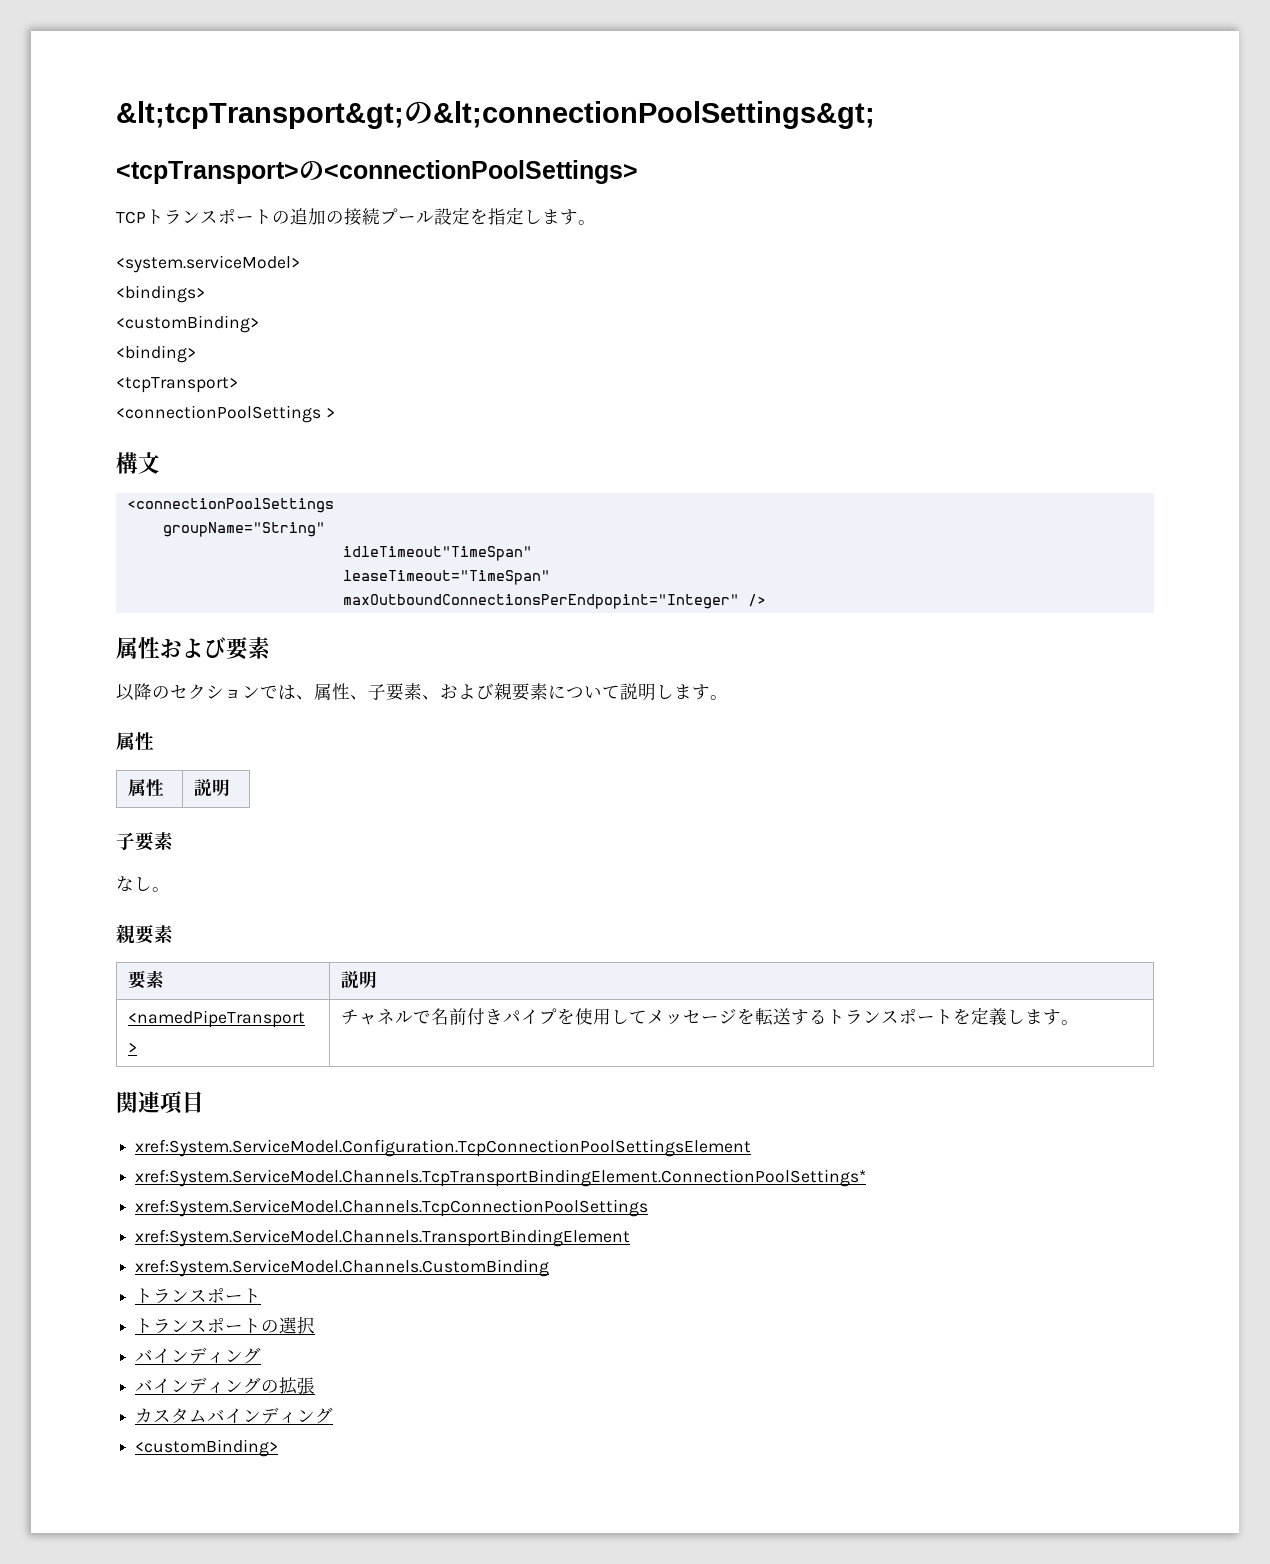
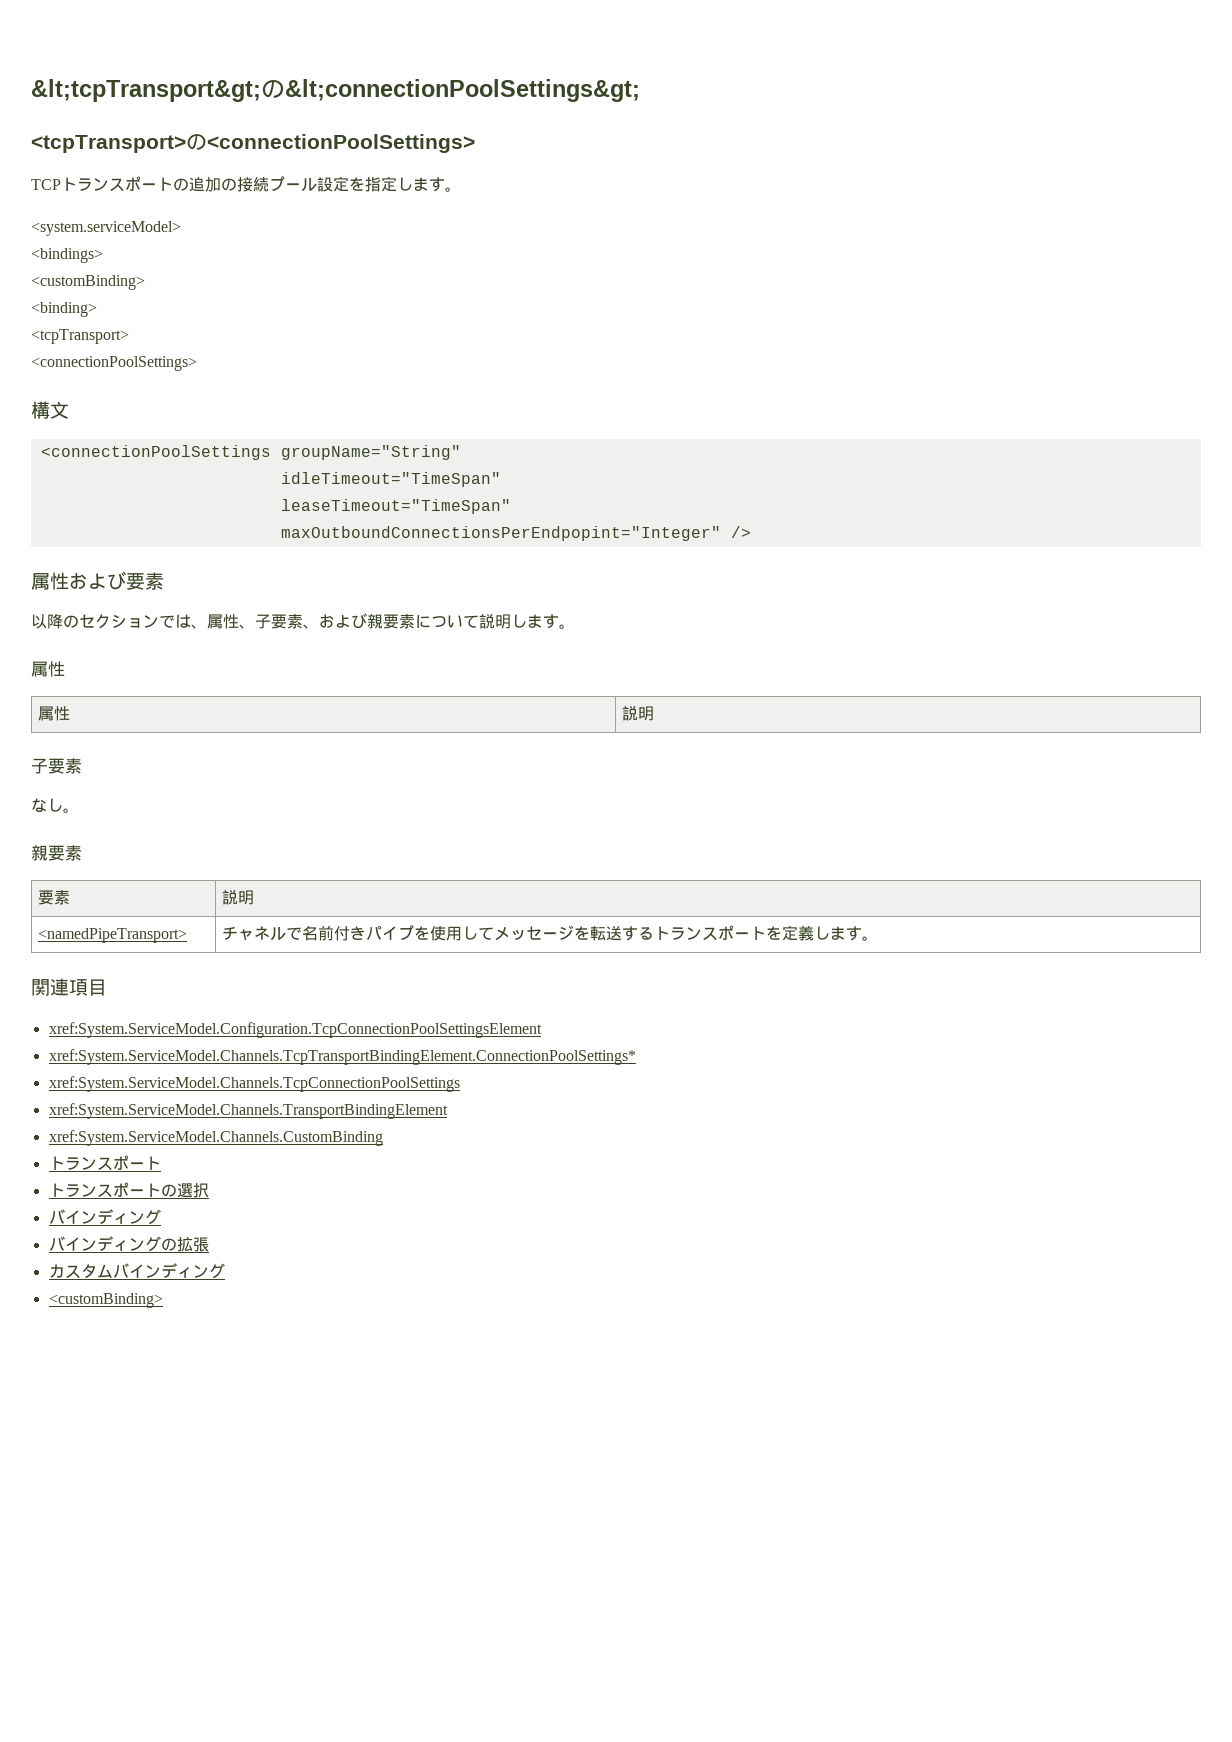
[116,405,335,423] <connectionPoolSettings > -> [31,356,197,371] <connectionPoolSettings>
(334, 505) // -> (271, 452) none
[342,546,532,561] idleTimeout"TimeSpan" -> [280,472,501,487] idleTimeout="TimeSpan"
[127,1010,305,1028] [127,1043,137,1053] <namedPipeTransport > -> [38,928,188,943] <namedPipeTransport>

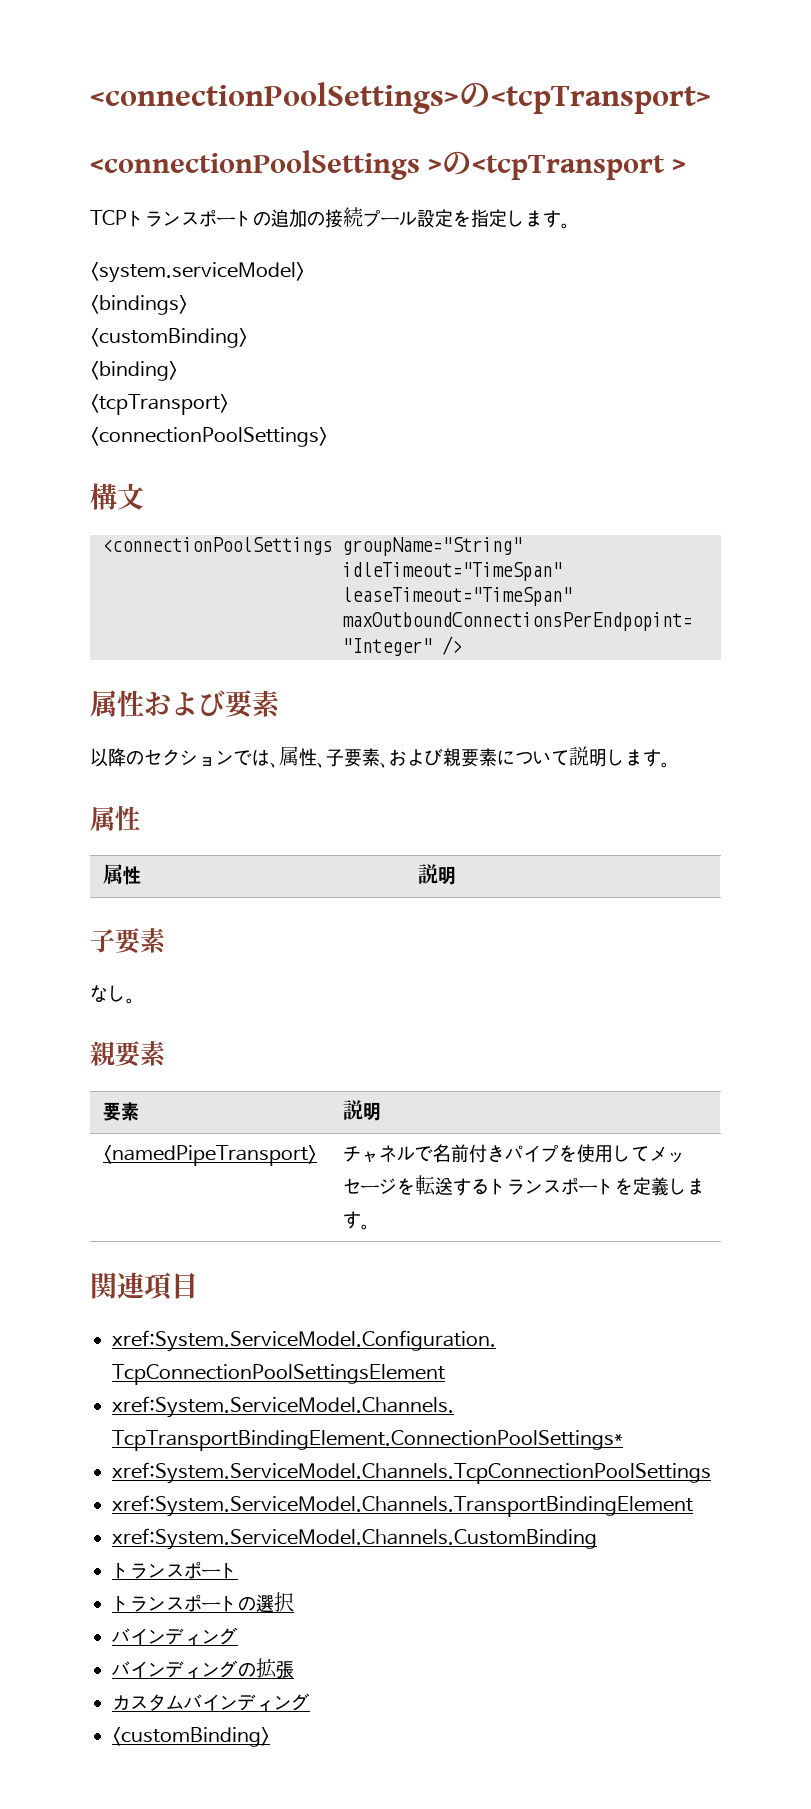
[31,79,640,102] [31,134,475,153] &lt;tcpTransport&gt;の&lt;connectionPoolSettings&gt; // <tcpTransport>の<connectionPoolSettings> -> [90,82,711,114] [90,150,686,180] <connectionPoolSettings>の<tcpTransport> // <connectionPoolSettings >の<tcpTransport >

